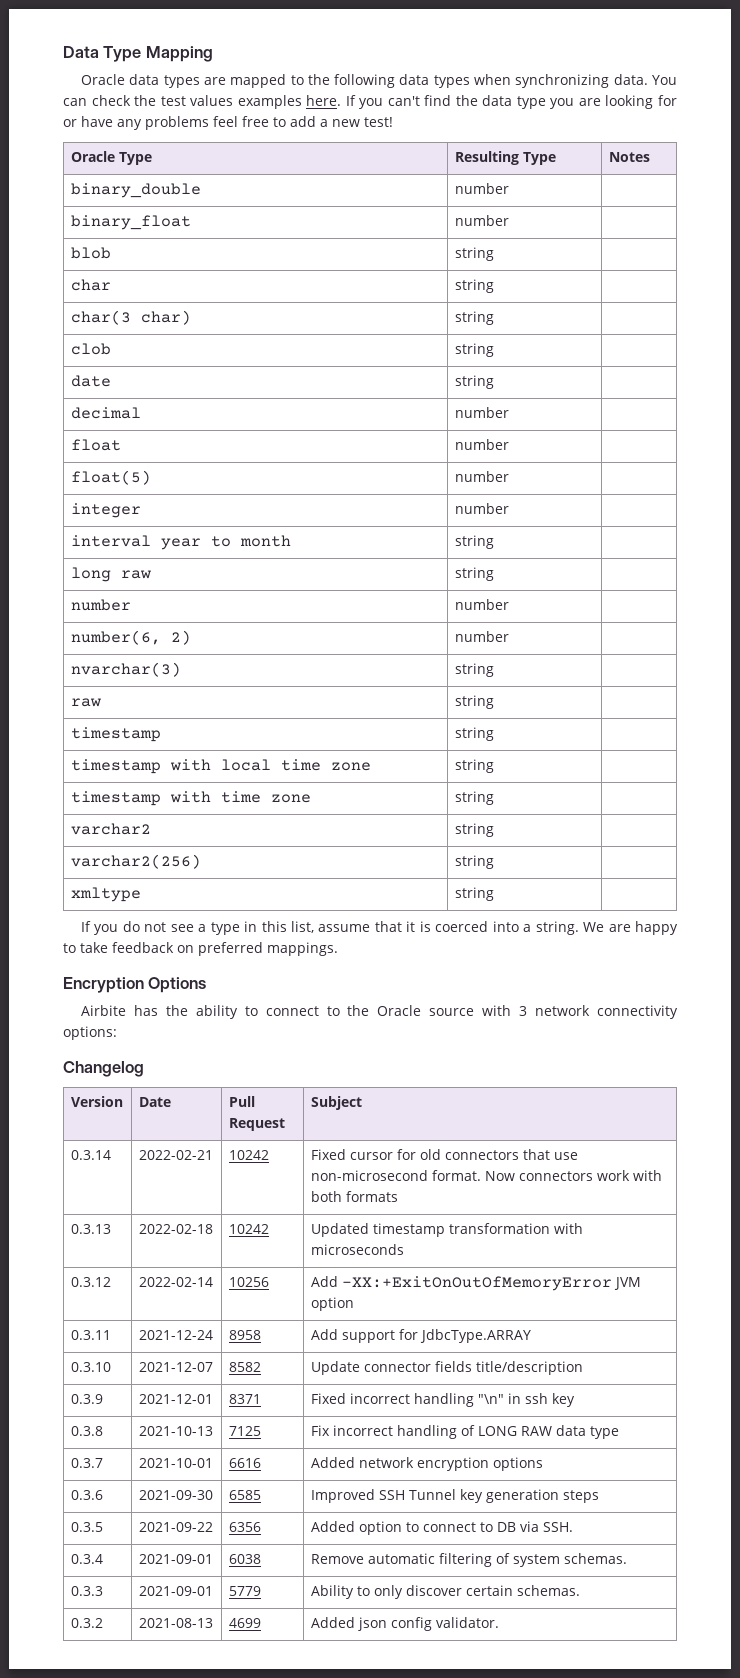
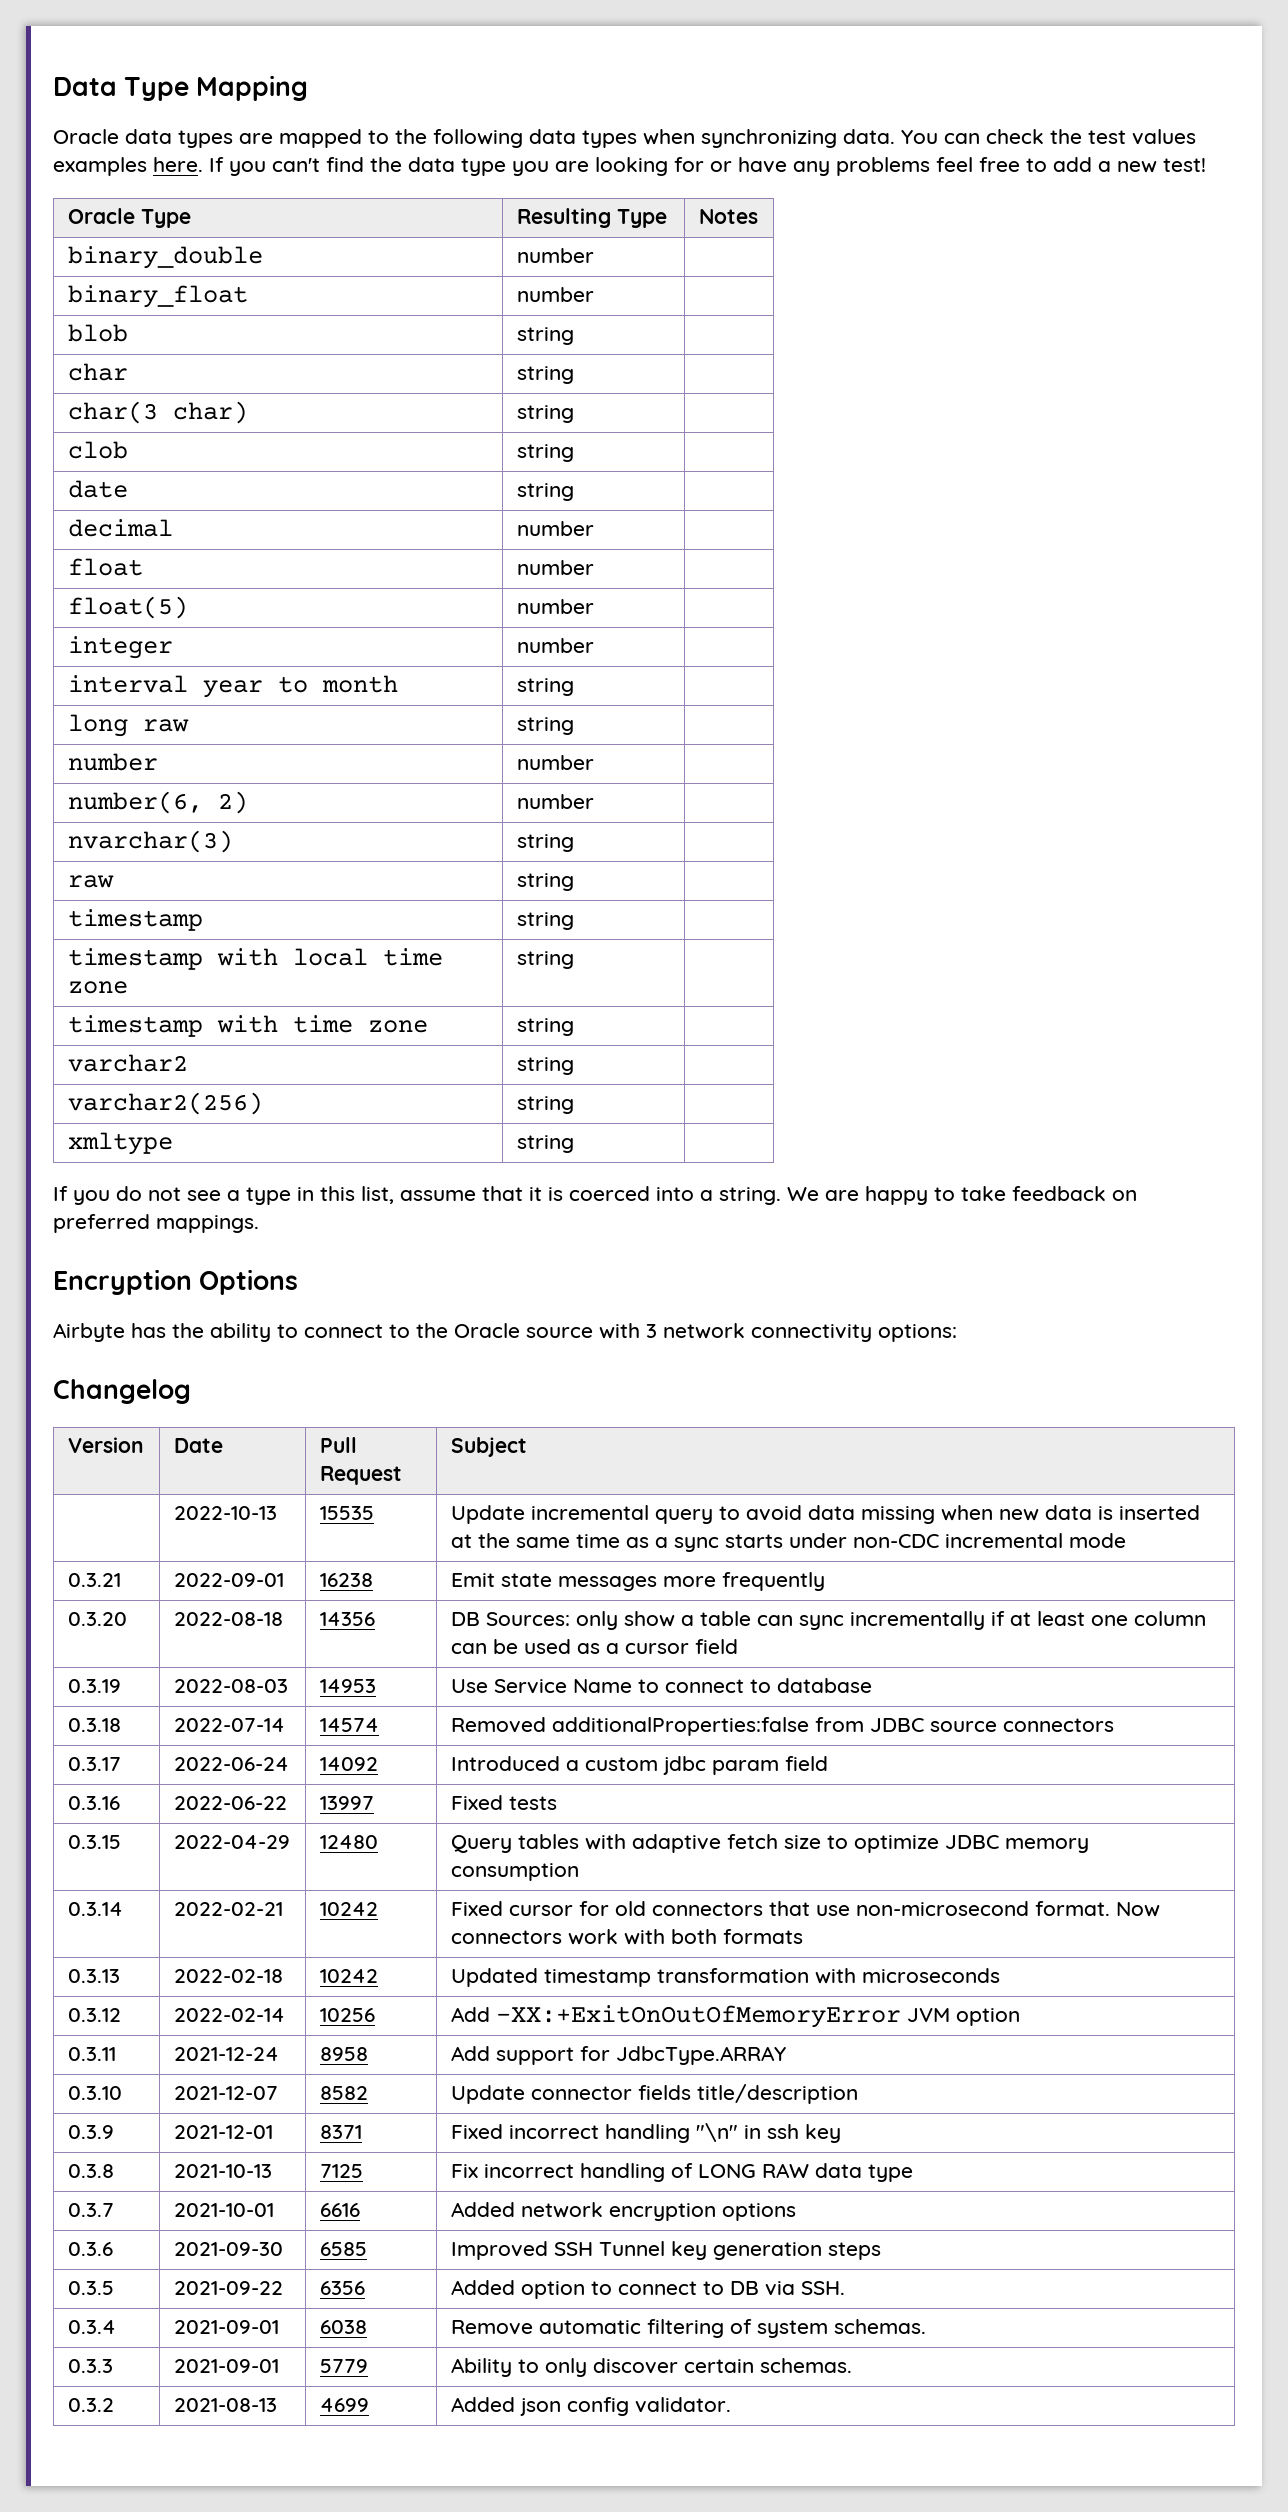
[80,1005,126,1016] Airbite -> [53,1323,125,1342] Airbyte
(362, 1103) none -> [173,1506,277,1520] [319,1506,374,1520] [450,1505,1200,1524] [450,1533,1126,1552] [67,1573,121,1587] [173,1573,284,1587] [319,1573,373,1587] [450,1572,825,1591] [67,1612,127,1626] [173,1612,283,1626] [319,1612,375,1626] [450,1611,1206,1630] [450,1639,738,1654] [67,1679,121,1693] [173,1679,288,1693] [319,1679,376,1693] [450,1678,872,1694] [67,1718,121,1732] [173,1718,285,1732] [319,1718,379,1732] [450,1717,1114,1736] [67,1757,121,1771] [173,1757,289,1771] [319,1757,378,1771] [450,1756,828,1775] [67,1796,120,1810] [173,1796,287,1810] [319,1796,374,1810] [450,1795,557,1810] [67,1835,121,1849] [173,1835,290,1849] [319,1835,378,1849] [450,1834,1089,1853] [450,1863,579,1881] // | 2022-10-13 | 15535 | Update incremental query to avoid data missing when new data is inserted at the same time as a sync starts under non-CDC incremental mode // 0.3.21 | 2022-09-01 | 16238 | Emit state messages more frequently // 0.3.20 | 2022-08-18 | 14356 | DB Sources: only show a table can sync incrementally if at least one column can be used as a cursor field // 0.3.19 | 2022-08-03 | 14953 | Use Service Name to connect to database // 0.3.18 | 2022-07-14 | 14574 | Removed additionalProperties:false from JDBC source connectors // 0.3.17 | 2022-06-24 | 14092 | Introduced a custom jdbc param field // 0.3.16 | 2022-06-22 | 13997 | Fixed tests // 0.3.15 | 2022-04-29 | 12480 | Query tables with adaptive fetch size to optimize JDBC memory consumption

